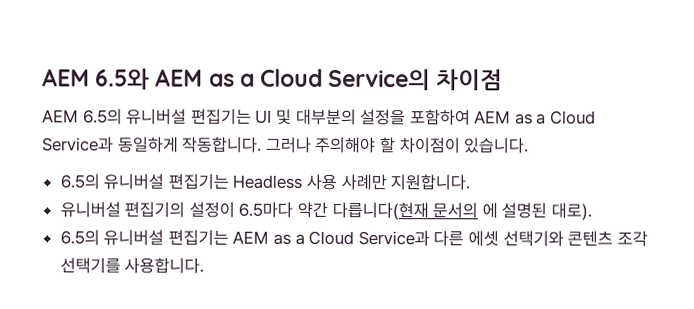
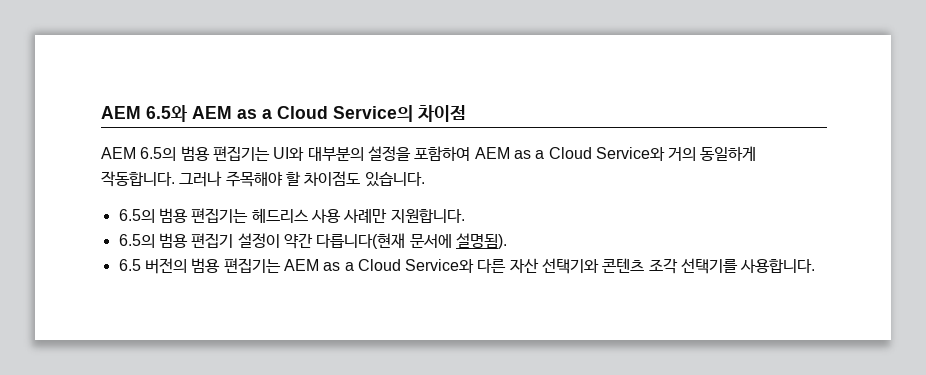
[126,108,292,125] 유니버설 편집기는 UI 및 -> [180,146,305,161] 범용 편집기는 UI와
[42,136,114,153] Service과 -> [595,147,697,161] Service와 거의
[315,136,461,154] 주의해야 할 차이점이 -> [225,171,361,187] 주목해야 할 차이점도
[103,173,303,190] 유니버설 편집기는 Headless -> [158,208,308,223] 범용 편집기는 헤드리스
[59,201,593,221] [59,229,165,246] 유니버설 편집기의 설정이 6.5마다 약간 다릅니다(현재 문서의 에 설명된 대로). // 6.5의 유니버설 -> [118,233,507,249] [118,258,221,274] 6.5의 범용 편집기 설정이 약간 다릅니다(현재 문서에 설명됨). // 6.5 버전의 범용
[357,230,500,247] Service과 다른 에셋 -> [405,258,539,273] Service와 다른 자산

